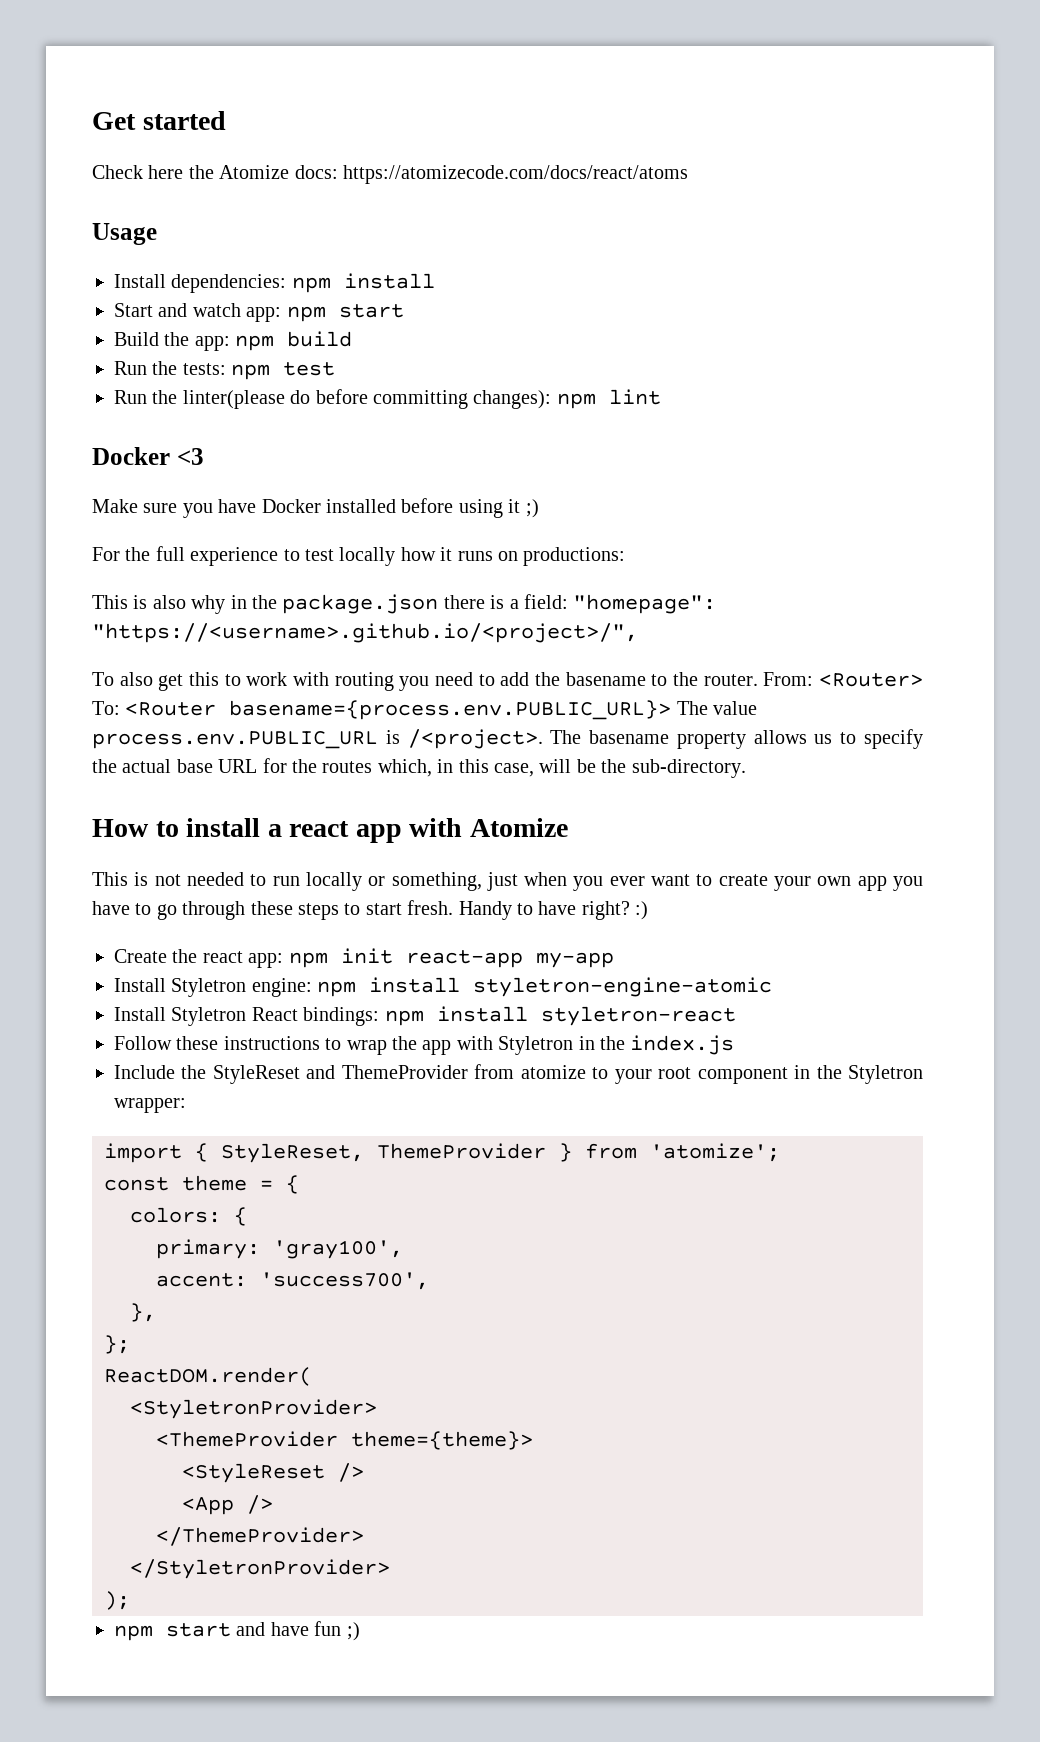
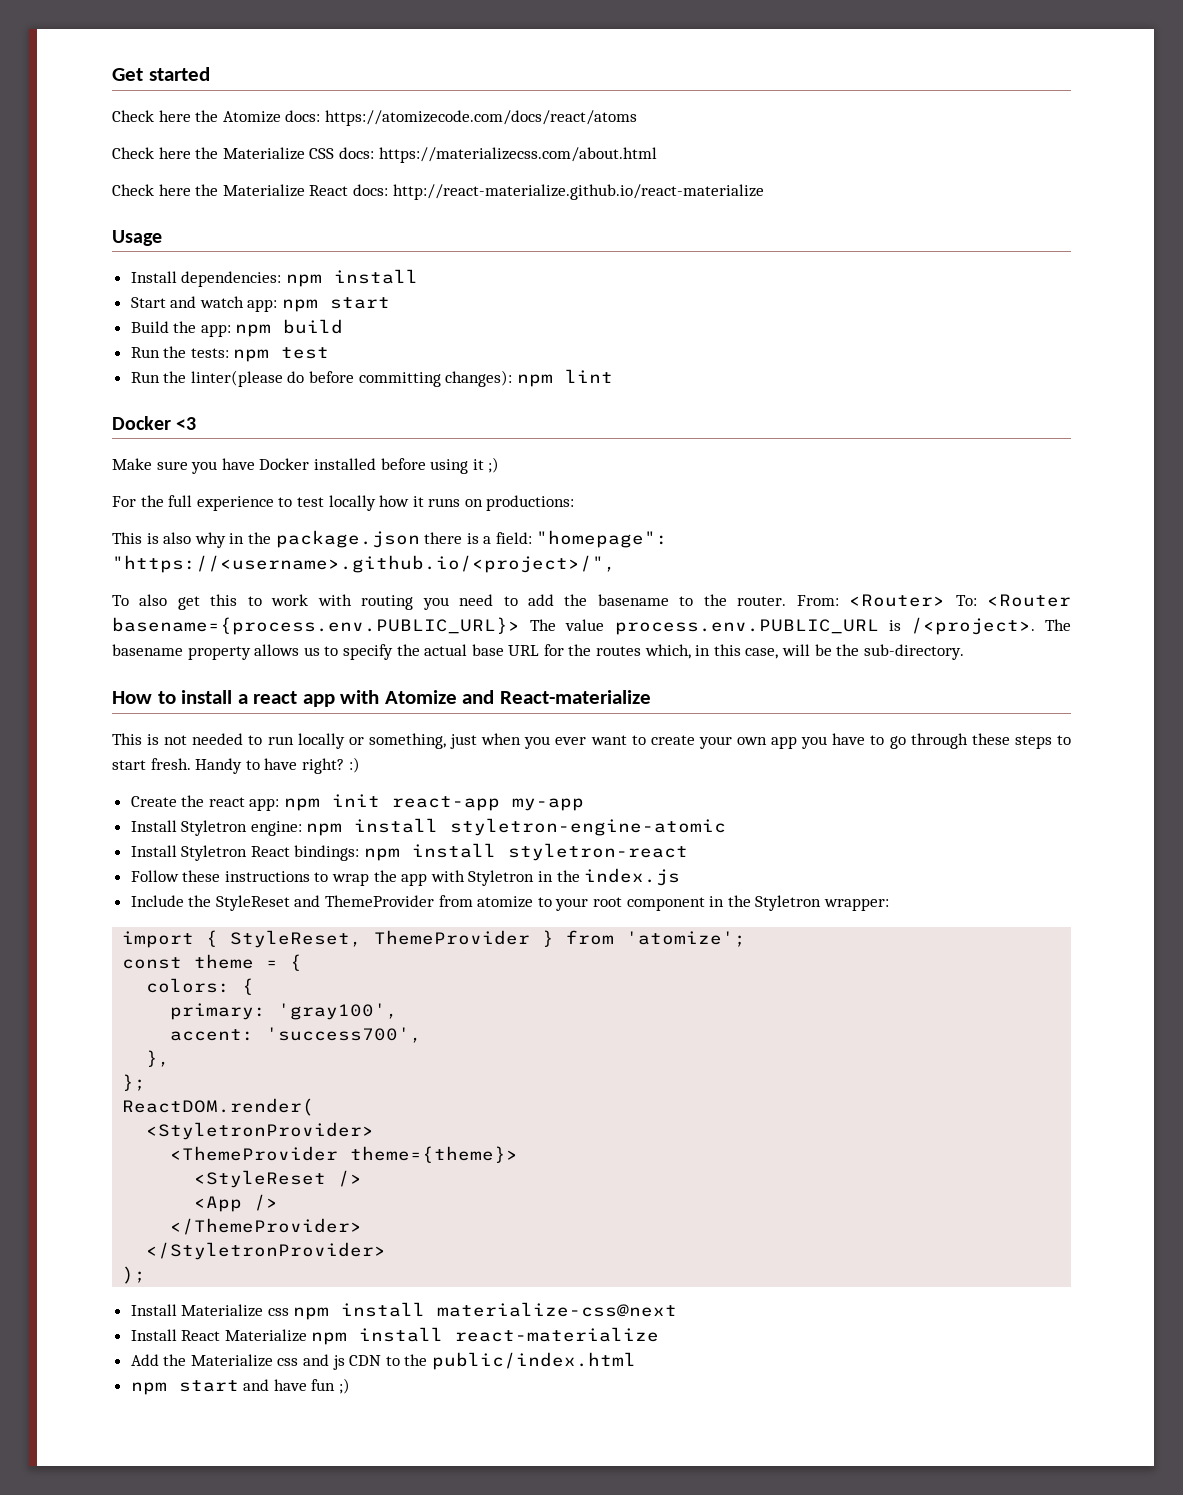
(688, 174) none -> [112,147,657,163] [112,184,764,200] // Check here the Materialize CSS docs: https://materializecss.com/about.html // Check here the Materialize React docs: http://react-materialize.github.io/react-materialize
(568, 827) none -> [462,690,651,704] and React-materialize
(130, 1600) none -> [130,1302,678,1320] [130,1327,660,1345] [130,1352,637,1370] // Install Materialize css npm install materialize-css@next // Install React Materialize npm install react-materialize // Add the Materialize css and js CDN to the public/index.html

